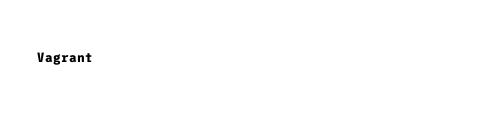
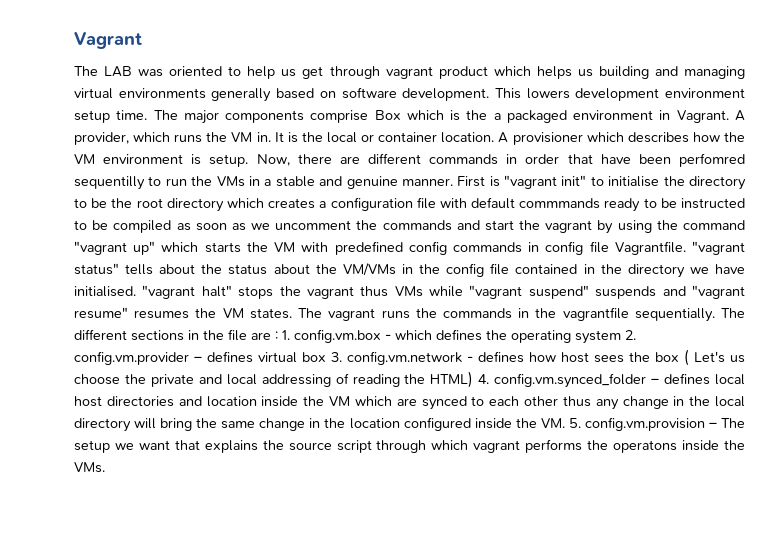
(93, 58) none -> [74,66,745,79] [74,87,745,102] [74,110,745,124] [74,132,745,145] [74,153,745,167] [74,175,747,190] [74,197,745,212] [74,220,745,234] [74,241,745,255] [74,263,746,278] [74,285,745,299] [74,307,745,322] [74,329,636,344] [74,349,745,366] [74,371,746,388] [74,396,746,410] [74,417,745,432] [74,439,745,453] [74,462,105,473] // The LAB was oriented to help us get through vagrant product which helps us building and managing virtual environments generally based on software development. This lowers development environment setup time. The major components comprise Box which is the a packaged environment in Vagrant. A provider, which runs the VM in. It is the local or container location. A provisioner which describes how the VM environment is setup. Now, there are different commands in order that have been perfomred sequentilly to run the VMs in a stable and genuine manner. First is "vagrant init" to initialise the directory to be the root directory which creates a configuration file with default commmands ready to be instructed to be compiled as soon as we uncomment the commands and start the vagrant by using the command "vagrant up" which starts the VM with predefined config commands in config file Vagrantfile. "vagrant status" tells about the status about the VM/VMs in the config file contained in the directory we have initialised. "vagrant halt" stops the vagrant thus VMs while "vagrant suspend" suspends and "vagrant resume" resumes the VM states. The vagrant runs the commands in the vagrantfile sequentially. The different sections in the file are : 1. config.vm.box - which defines the operating system 2. config.vm.provider – defines virtual box 3. config.vm.network - defines how host sees the box ( Let's us choose the private and local addressing of reading the HTML) 4. config.vm.synced_folder – defines local host directories and location inside the VM which are synced to each other thus any change in the local directory will bring the same change in the location configured inside the VM. 5. config.vm.provision – The setup we want that explains the source script through which vagrant performs the operatons inside the VMs.

